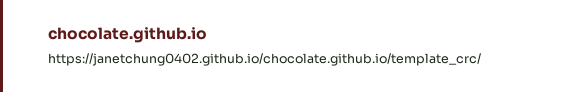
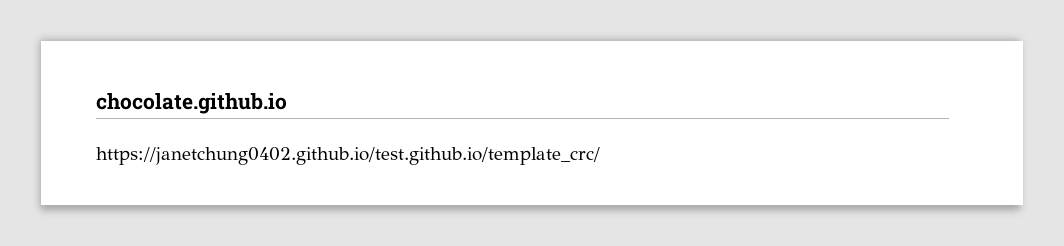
[48,53,481,66] https://janetchung0402.github.io/chocolate.github.io/template_crc/ -> [96,147,600,165] https://janetchung0402.github.io/test.github.io/template_crc/

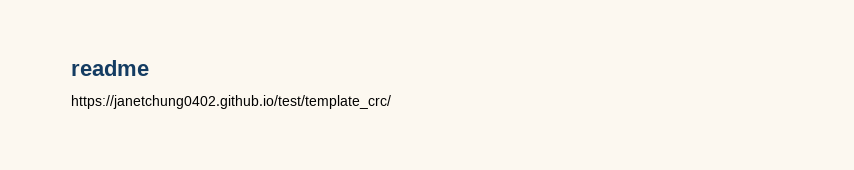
[96,93,287,114] [96,147,600,165] chocolate.github.io // https://janetchung0402.github.io/test.github.io/template_crc/ -> [71,60,149,76] [71,95,391,109] readme // https://janetchung0402.github.io/test/template_crc/

